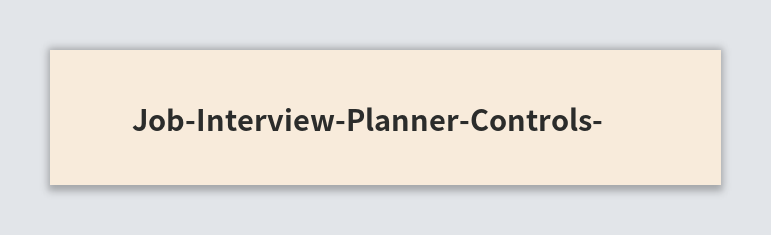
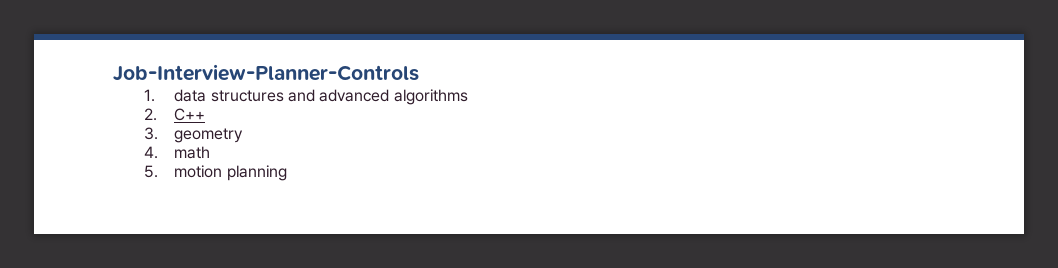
[132,107,603,131] Job-Interview-Planner-Controls- -> [113,64,419,82] [143,89,468,105] [143,108,206,121] [143,127,244,143] [143,146,211,159] [143,165,287,181] Job-Interview-Planner-Controls // 1. data structures and advanced algorithms // 2. C++ // 3. geometry // 4. math // 5. motion planning

